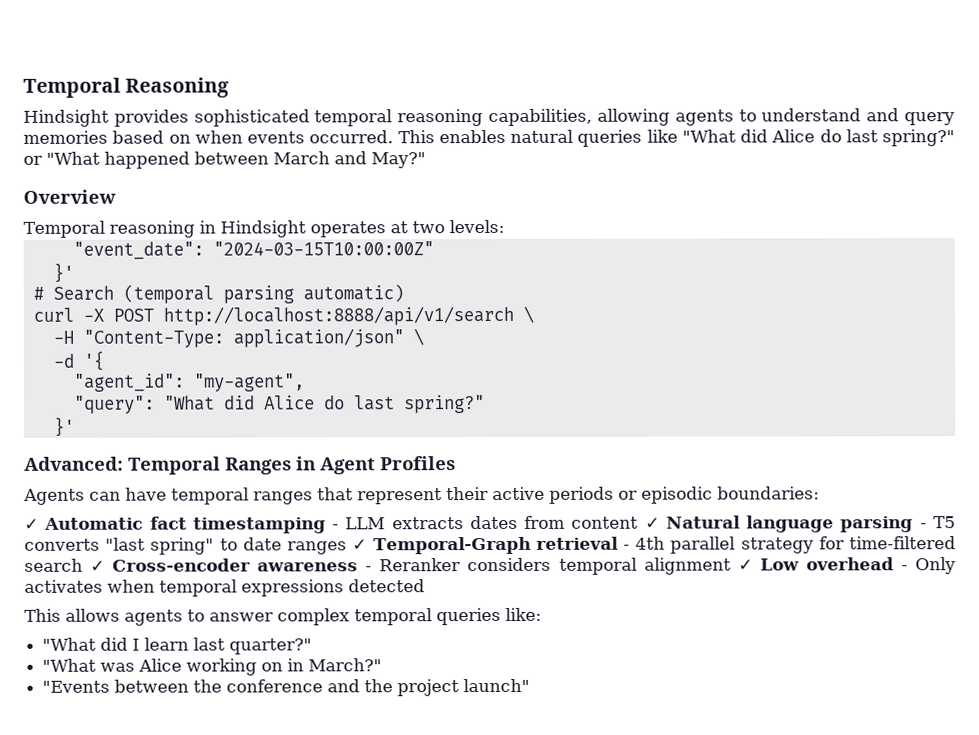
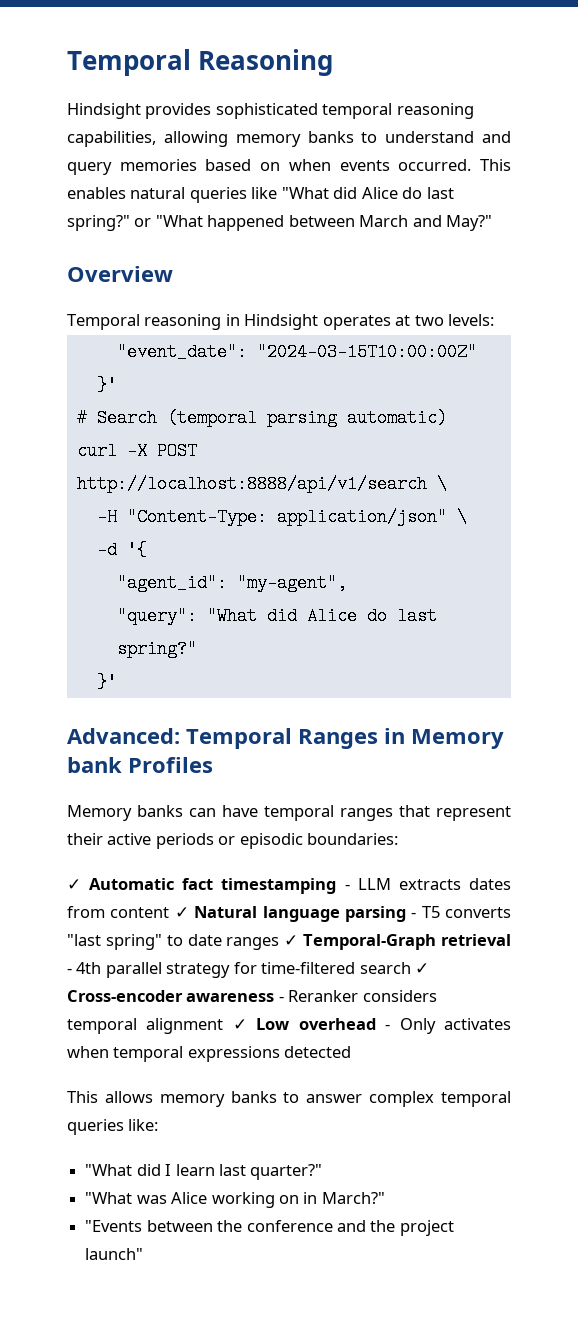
[674,109,734,126] agents -> [235,131,354,147] memory banks
[320,457,376,475] Agent -> [411,729,504,749] [67,757,122,773] Memory bank
[23,488,85,505] Agents -> [67,805,183,821] Memory banks
[124,609,183,626] agents -> [159,1091,277,1107] memory banks

